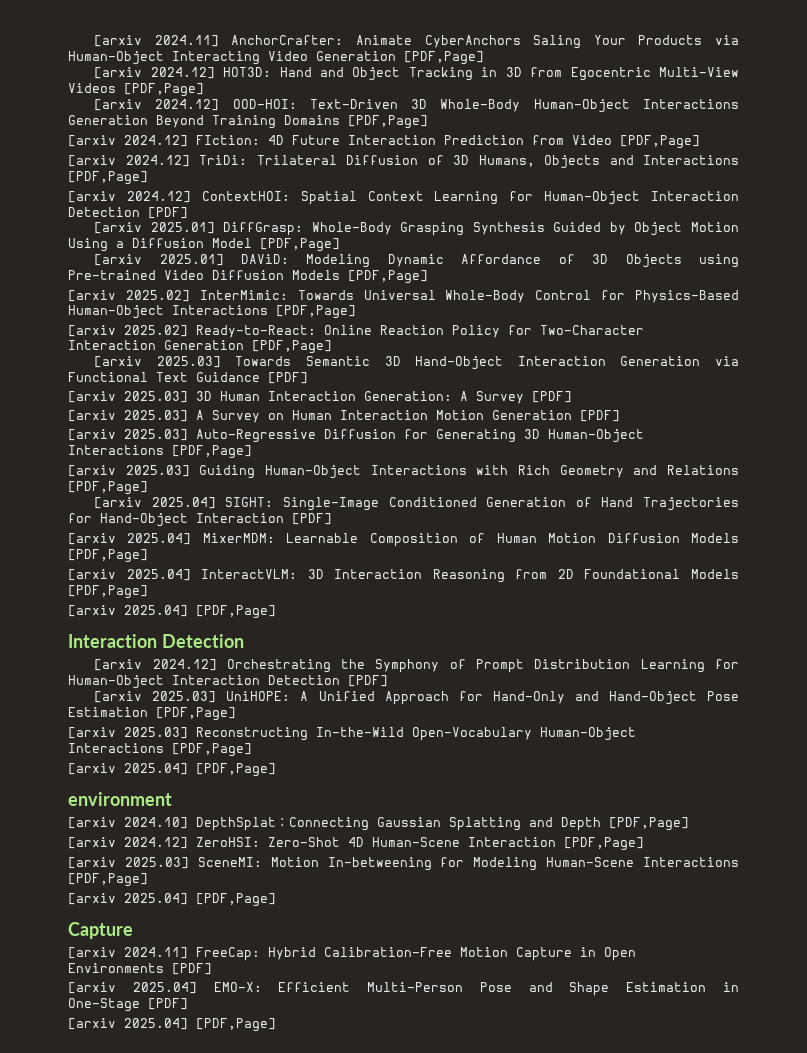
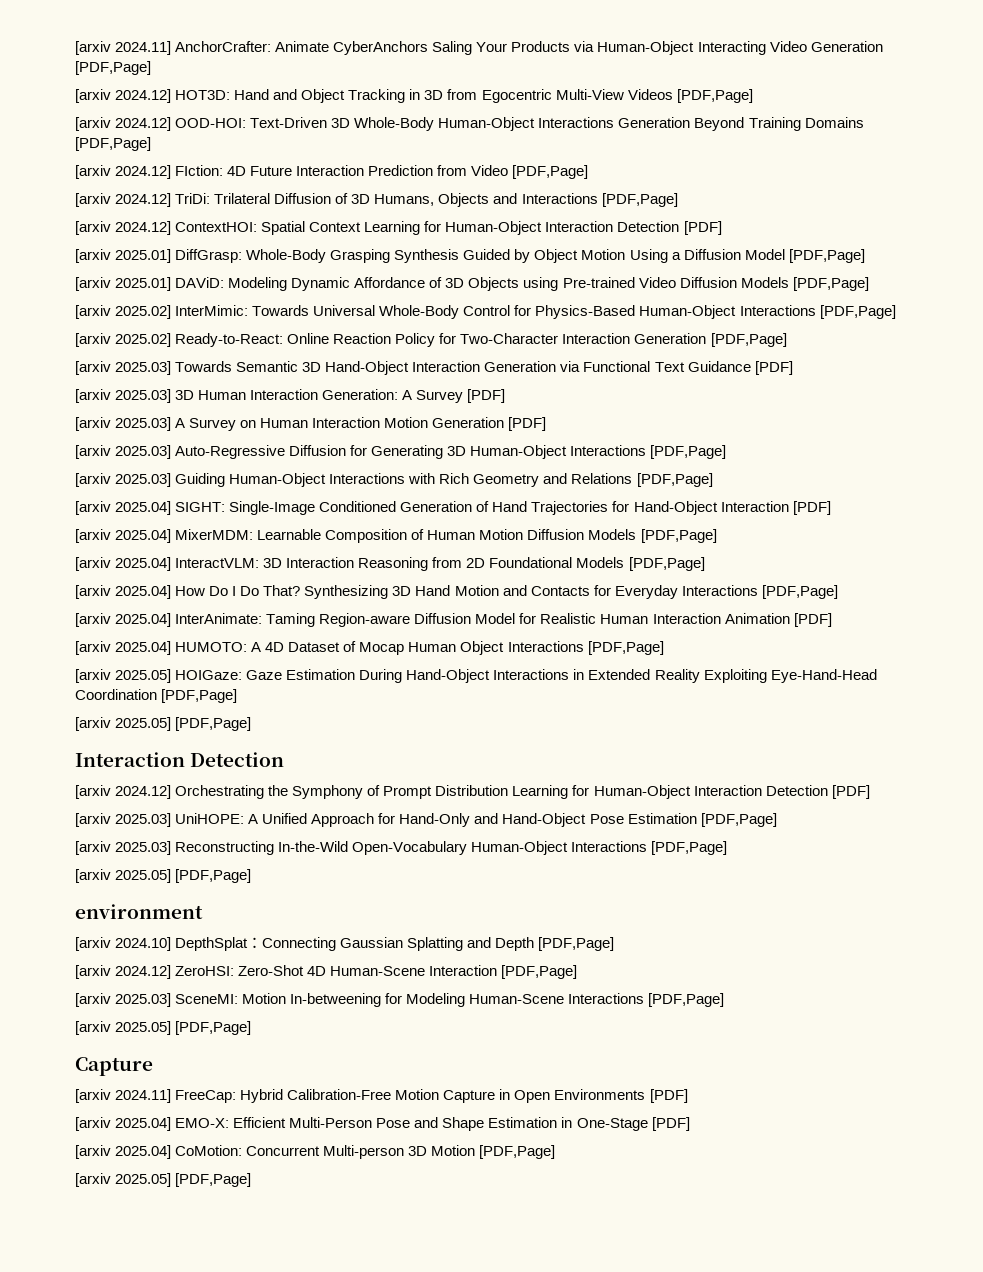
(188, 611) none -> [175,585,838,599] [75,613,832,627] [75,641,664,655] [75,669,877,683] [75,689,238,703] [75,717,172,731] How Do I Do That? Synthesizing 3D Hand Motion and Contacts for Everyday Interactions [PDF,Page] // [arxiv 2025.04] InterAnimate: Taming Region-aware Diffusion Model for Realistic Human Interaction Animation [PDF] // [arxiv 2025.04] HUMOTO: A 4D Dataset of Mocap Human Object Interactions [PDF,Page] // [arxiv 2025.05] HOIGaze: Gaze Estimation During Hand-Object Interactions in Extended Reality Exploiting Eye-Hand-Head Coordination [PDF,Page] // [arxiv 2025.05]
[124,763,188,775] 2025.04] -> [115,869,172,883] 2025.05]
[124,893,188,905] 2025.04] -> [115,1021,172,1035] 2025.05]
(188, 1024) none -> [175,1145,556,1159] [75,1173,172,1187] CoMotion: Concurrent Multi-person 3D Motion [PDF,Page] // [arxiv 2025.05]

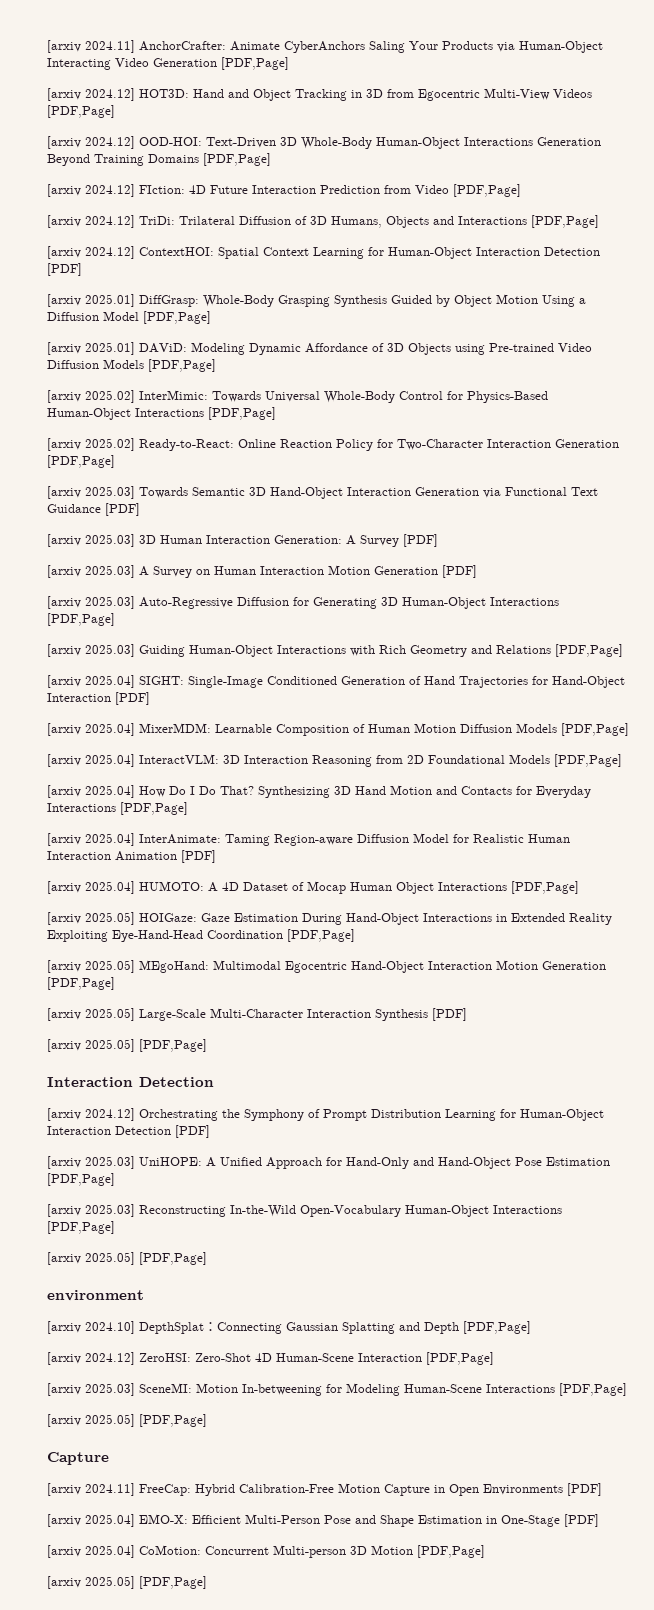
(238, 696) none -> [47,960,606,973] [47,977,115,990] [47,1008,467,1021] // [arxiv 2025.05] MEgoHand: Multimodal Egocentric Hand-Object Interaction Motion Generation [PDF,Page] // [arxiv 2025.05] Large-Scale Multi-Character Interaction Synthesis [PDF]

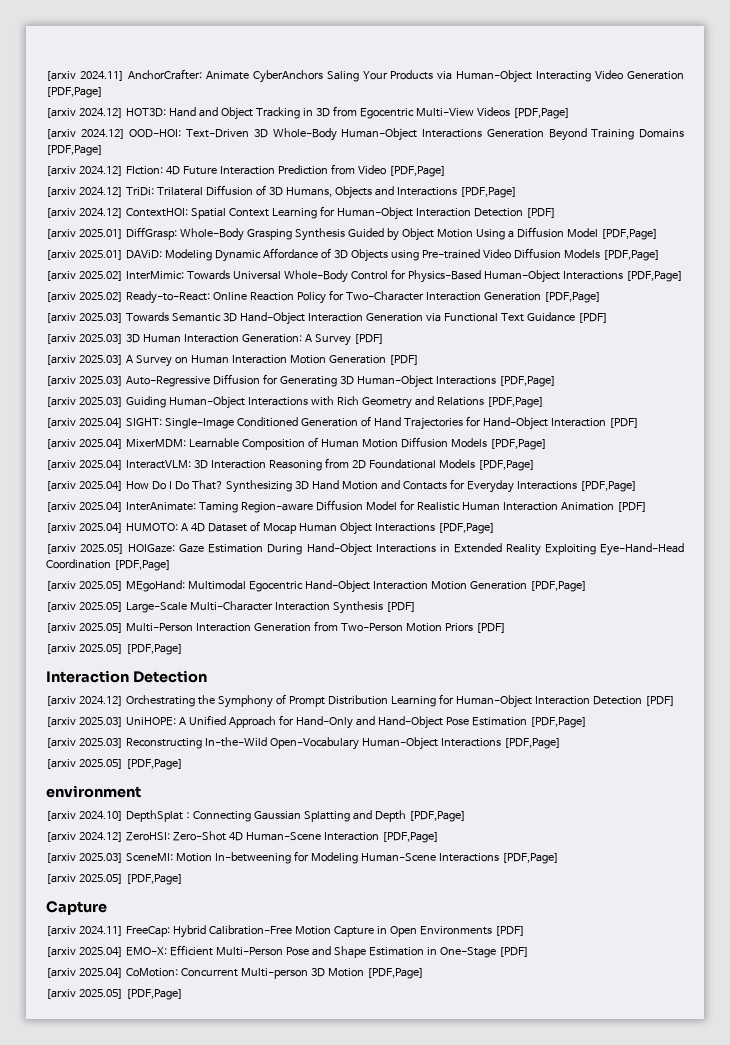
(467, 1014) none -> [46,621,506,633] // [arxiv 2025.05] Multi-Person Interaction Generation from Two-Person Motion Priors [PDF]

